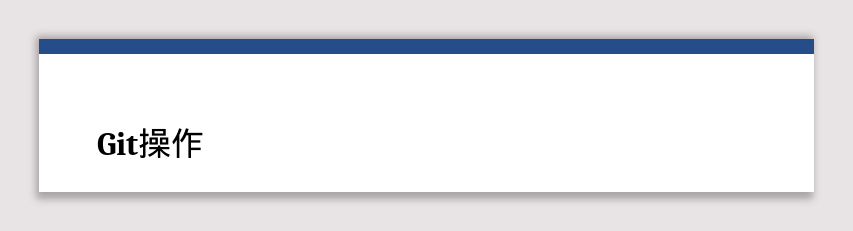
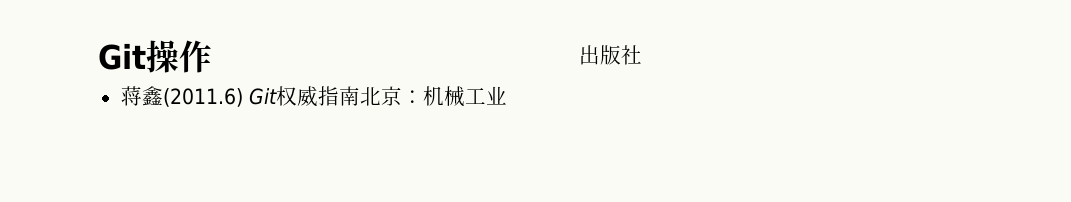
(204, 143) none -> [120,86,507,107] [578,45,642,65] // 蒋鑫(2011.6) Git权威指南北京：机械工业出版社

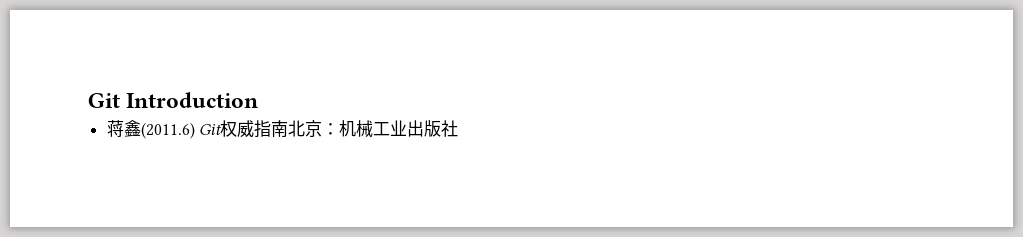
[98,40,212,73] Git操作 -> [88,92,259,108] Git Introduction

